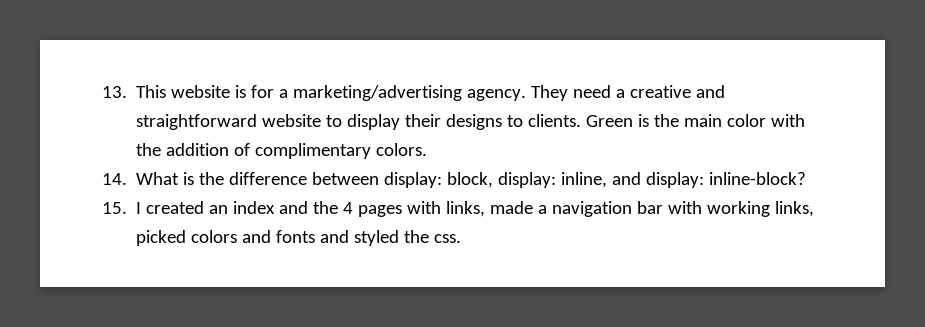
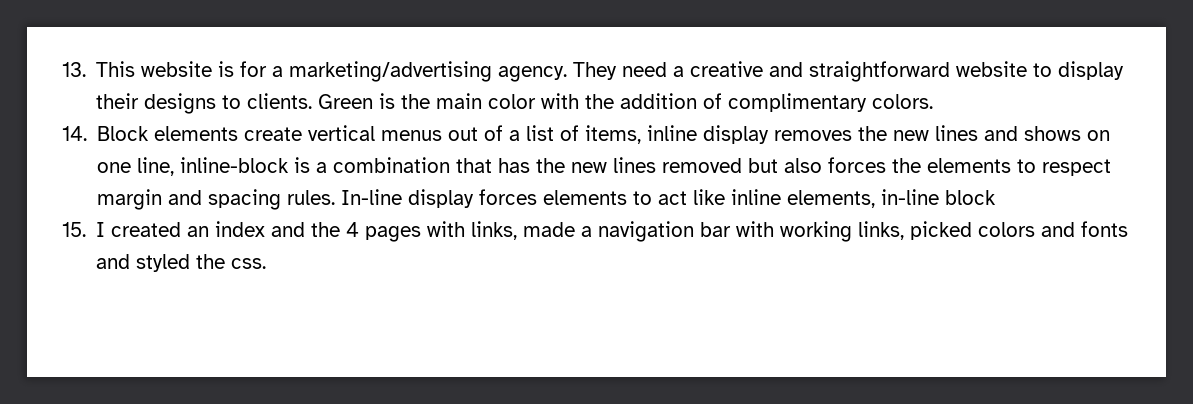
[136,172,807,188] What is the difference between display: block, display: inline, and display: inline-block? -> [97,125,1111,144] [97,157,1112,176] [97,189,997,210] Block elements create vertical menus out of a list of items, inline display removes the new lines and shows on one line, inline-block is a combination that has the new lines removed but also forces the elements to respect margin and spacing rules. In-line display forces elements to act like inline elements, in-line block

